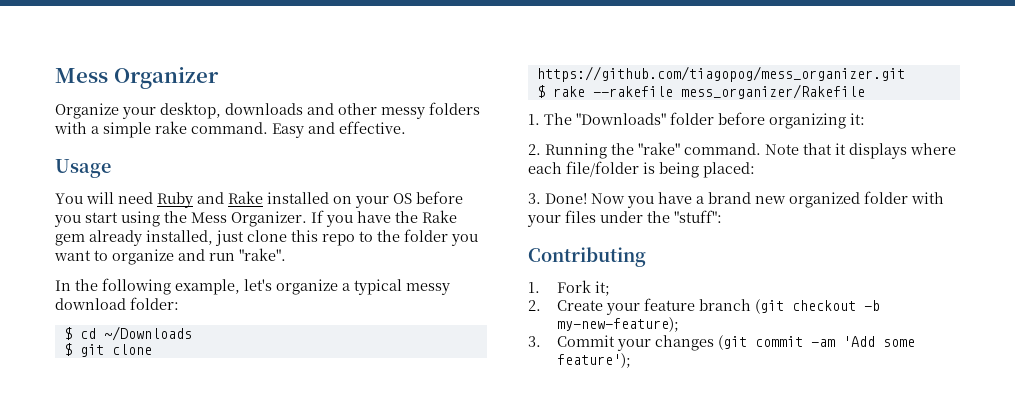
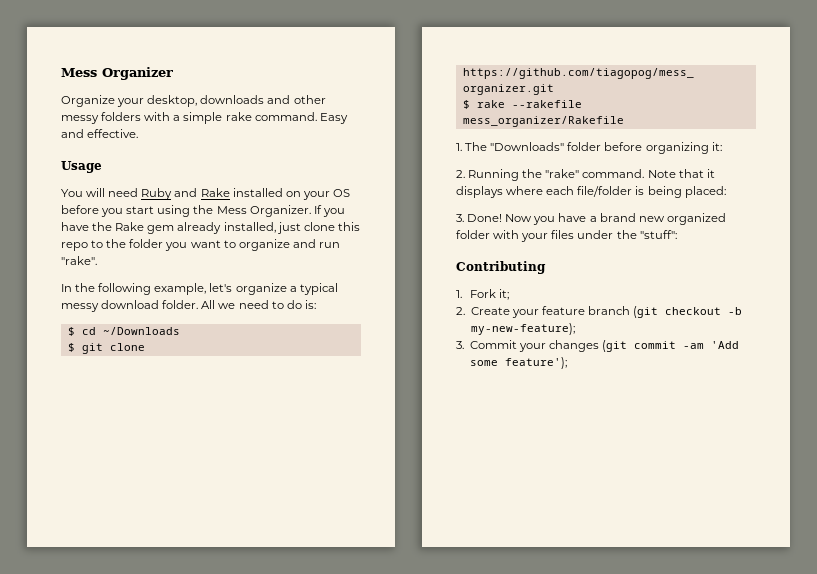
[130,297,179,310] folder: -> [162,300,316,309] folder. All we need to do is:

